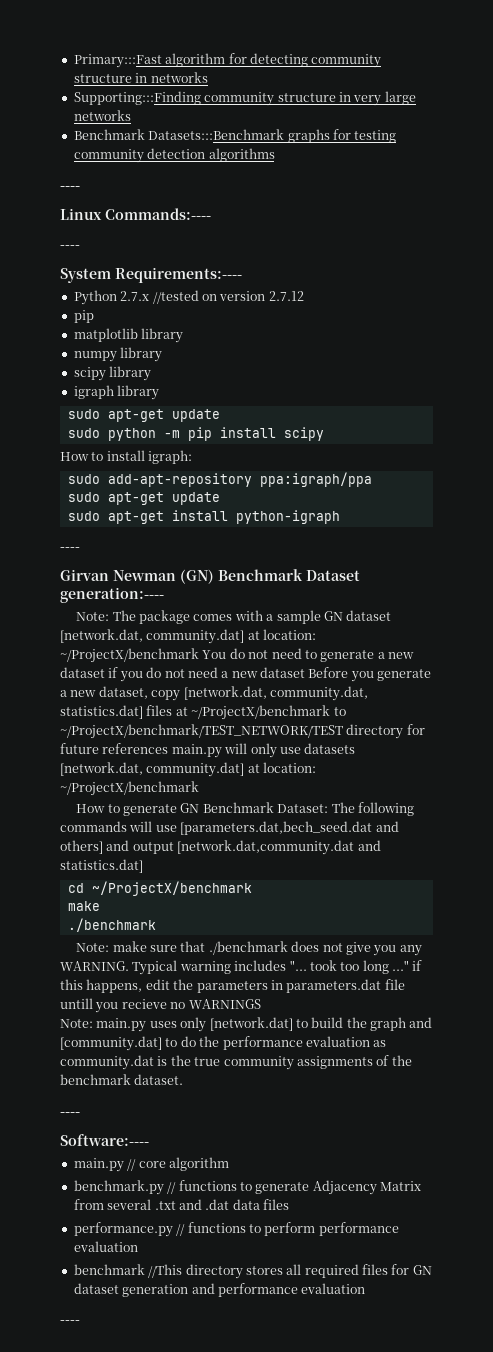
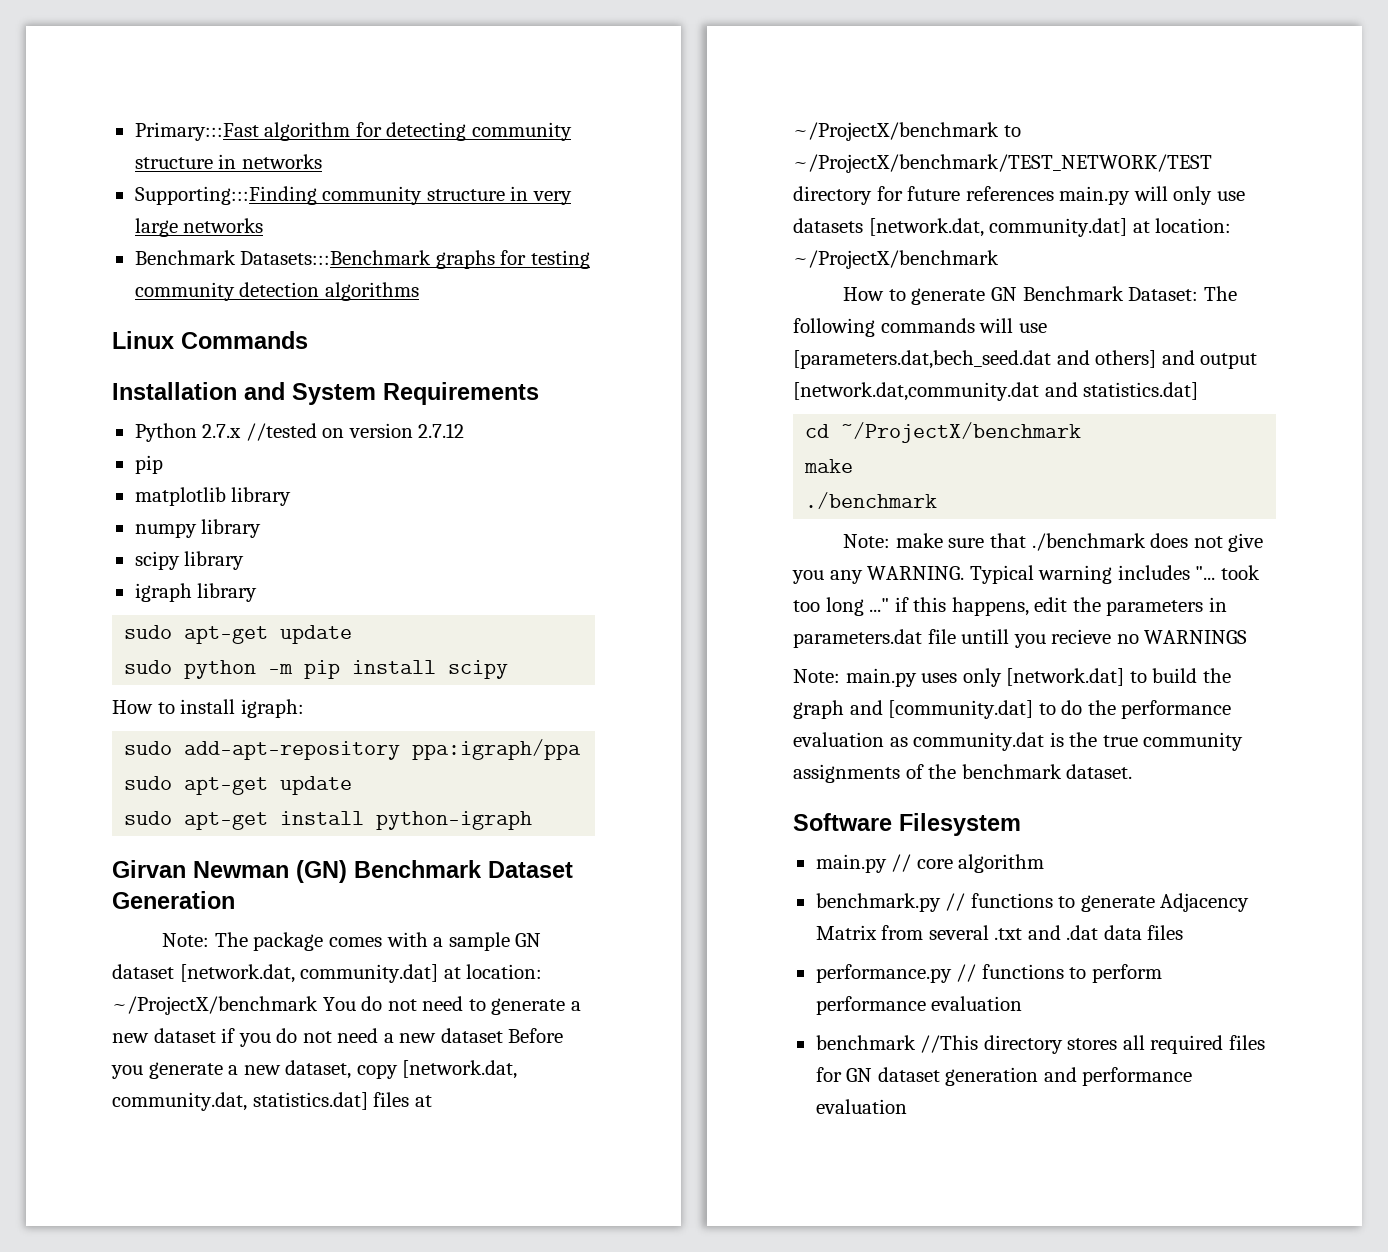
[60,186,80,190] [60,208,211,220] [60,245,80,249] [60,267,242,283] ---- // Linux Commands:---- // ---- // System Requirements:---- -> [112,331,308,349] [112,382,539,405] Linux Commands // Installation and System Requirements
[60,547,80,551] // ---- -> (533, 820) none
[60,587,164,603] generation:---- -> [112,891,235,909] Generation
[60,1112,80,1116] [60,1134,149,1146] ---- // Software:---- -> [793,813,1021,836] Software Filesystem
[60,1320,80,1324] // ---- -> (907, 1106) none

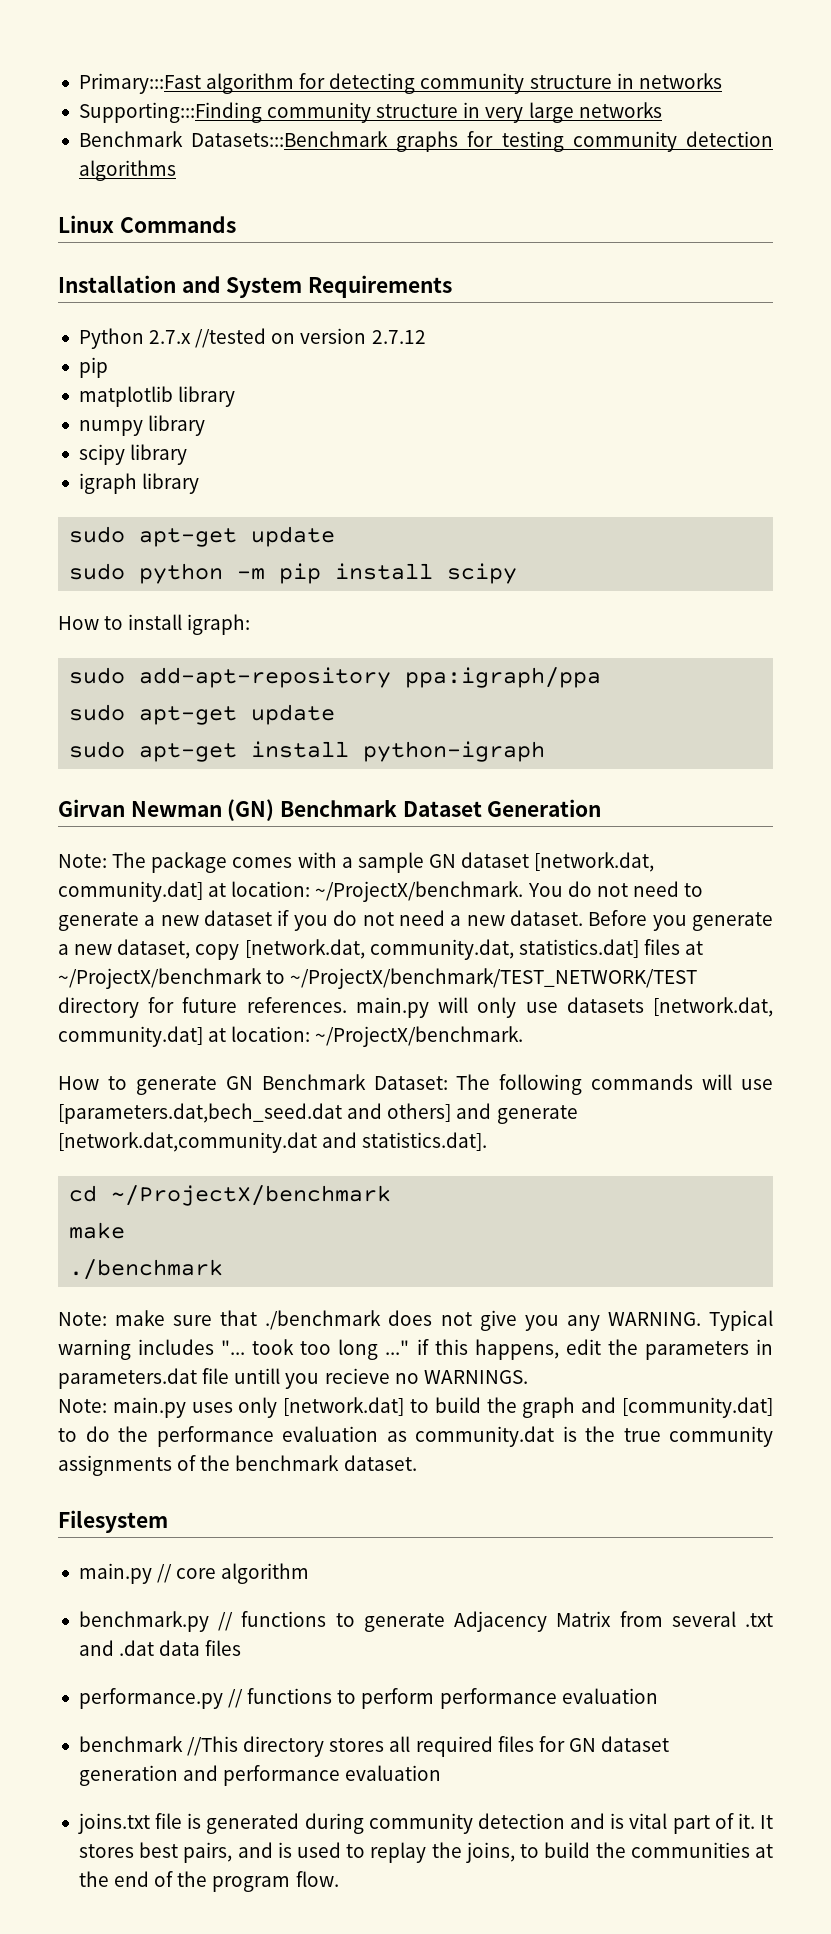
[112,996,318,1015] ~/ProjectX/benchmark -> [315,881,524,902] ~/ProjectX/benchmark.
[440,1028,503,1043] dataset -> [509,910,583,926] dataset.
[965,186,1054,201] references -> [246,997,347,1013] references.
[793,250,999,269] ~/ProjectX/benchmark -> [315,1026,524,1047] ~/ProjectX/benchmark.
[1200,353,1258,369] output -> [496,1105,578,1124] generate
[1083,382,1199,400] statistics.dat] -> [362,1132,488,1151] statistics.dat].
[1144,630,1248,644] WARNINGS -> [423,1370,528,1384] WARNINGS.
[793,813,892,831] Software -> (417, 1463) none
(907, 1106) none -> [77,1813,774,1834] [78,1842,773,1863] [78,1871,339,1892] // joins.txt file is generated during community detection and is vital part of it. It stores best pairs, and is used to replay the joins, to build the communities at the end of the program flow.

